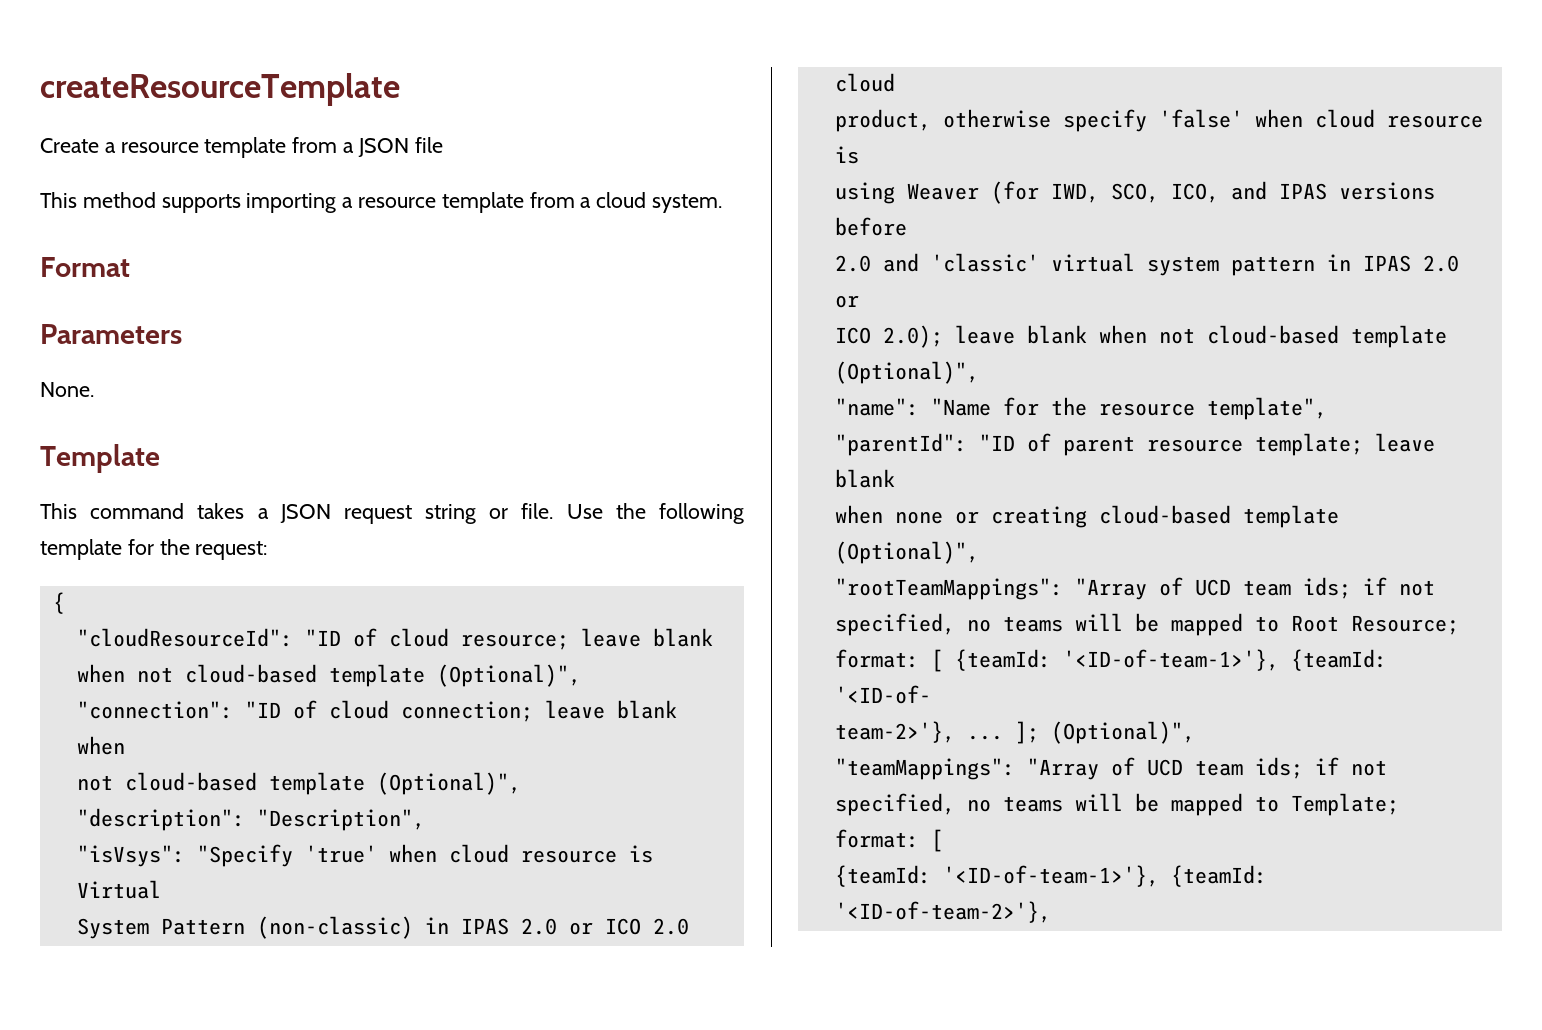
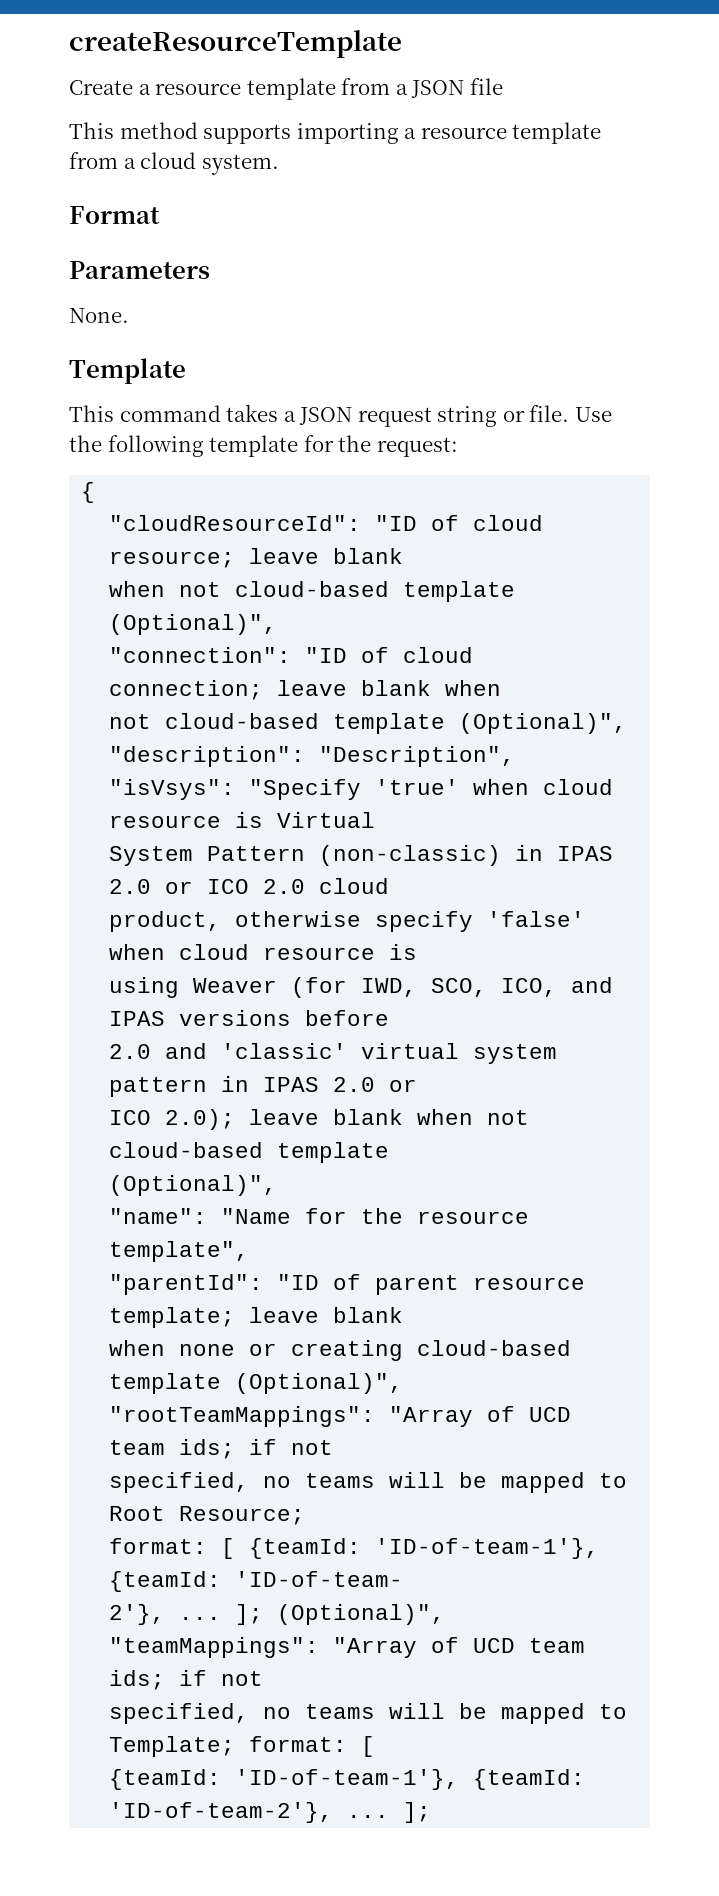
[1062,649,1387,671] [834,685,931,704] [834,721,955,743] '<ID-of-team-1>'}, {teamId: '<ID-of- // team-2>'}, -> [375,1538,600,1559] [109,1571,404,1592] [109,1604,166,1625] 'ID-of-team-1'}, {teamId: 'ID-of-team- // 2'},
[942,865,1267,887] [834,901,1051,923] '<ID-of-team-1>'}, {teamId: '<ID-of-team-2>'}, -> [235,1769,586,1790] [109,1802,432,1823] 'ID-of-team-1'}, {teamId: 'ID-of-team-2'}, ... ];

